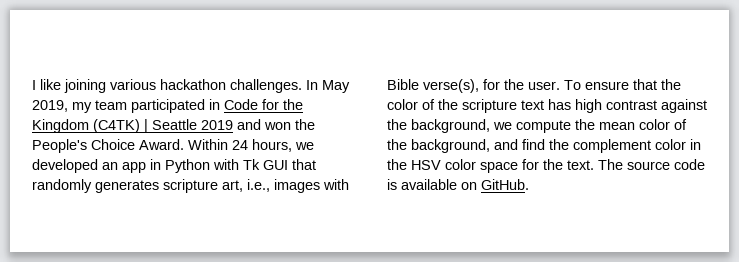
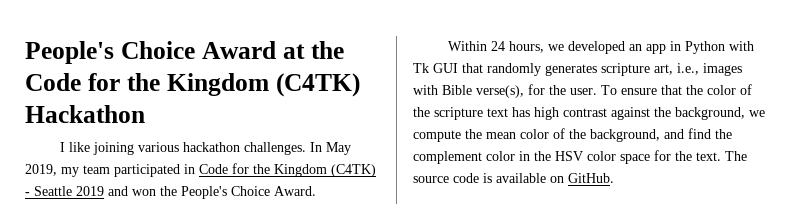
(32, 85) none -> [25,41,344,64] [25,73,360,97] [25,105,145,123] People's Choice Award at the Code for the Kingdom (C4TK) Hackathon //
[144,119,148,133] | -> [25,192,30,196] -
(184, 144) none -> (316, 191) //

